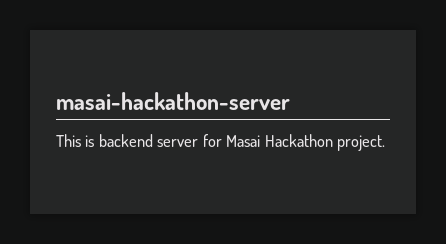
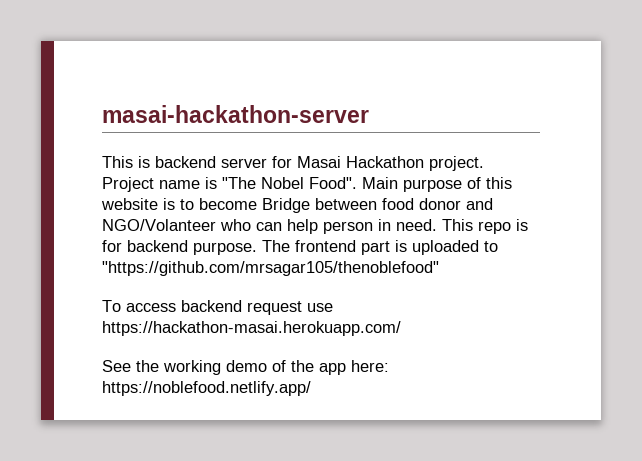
(386, 143) none -> [102,177,512,192] [101,198,493,213] [102,219,528,234] [102,240,498,255] [102,261,439,276] [102,300,333,315] [102,321,401,336] [102,360,389,375] [102,381,311,396] Project name is "The Nobel Food". Main purpose of this website is to become Bridge between food donor and NGO/Volanteer who can help person in need. This repo is for backend purpose. The frontend part is uploaded to "https://github.com/mrsagar105/thenoblefood" // To access backend request use https://hackathon-masai.herokuapp.com/ // See the working demo of the app here: https://noblefood.netlify.app/

